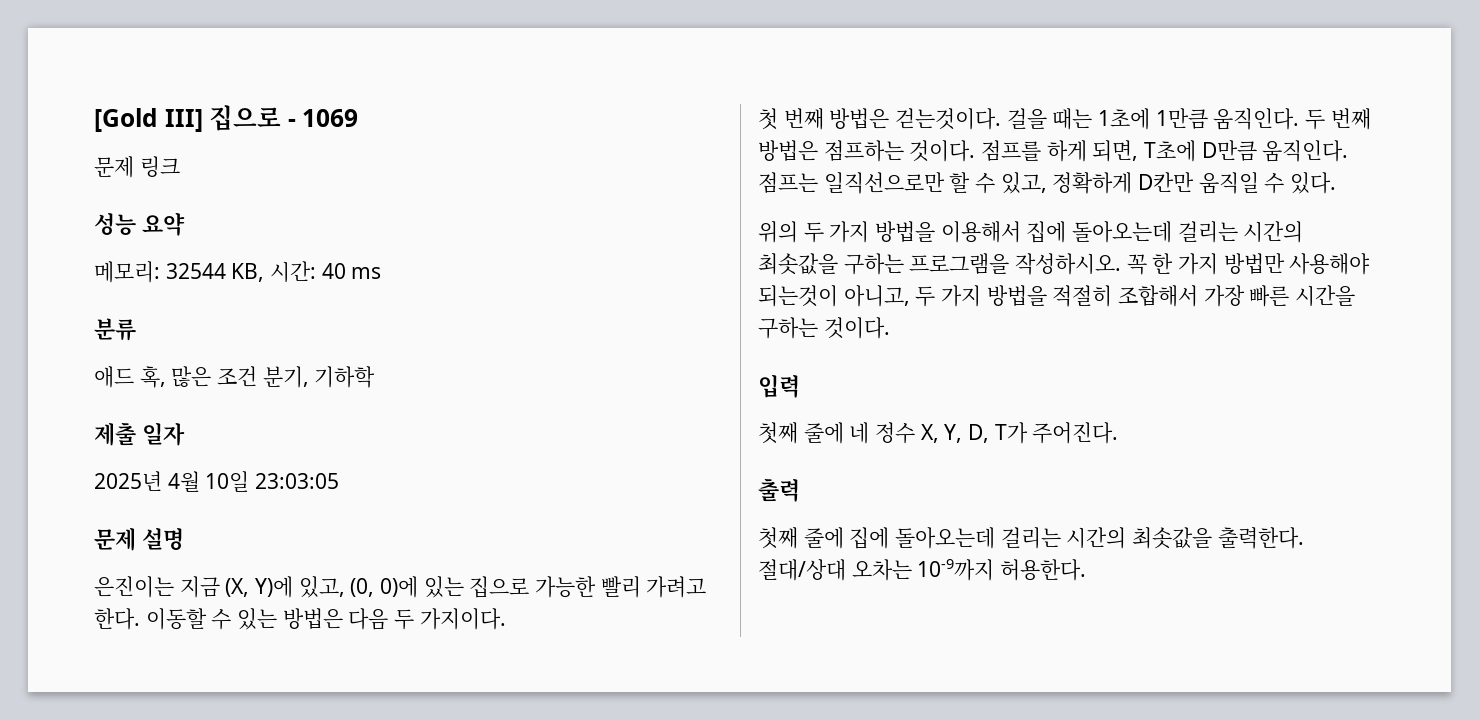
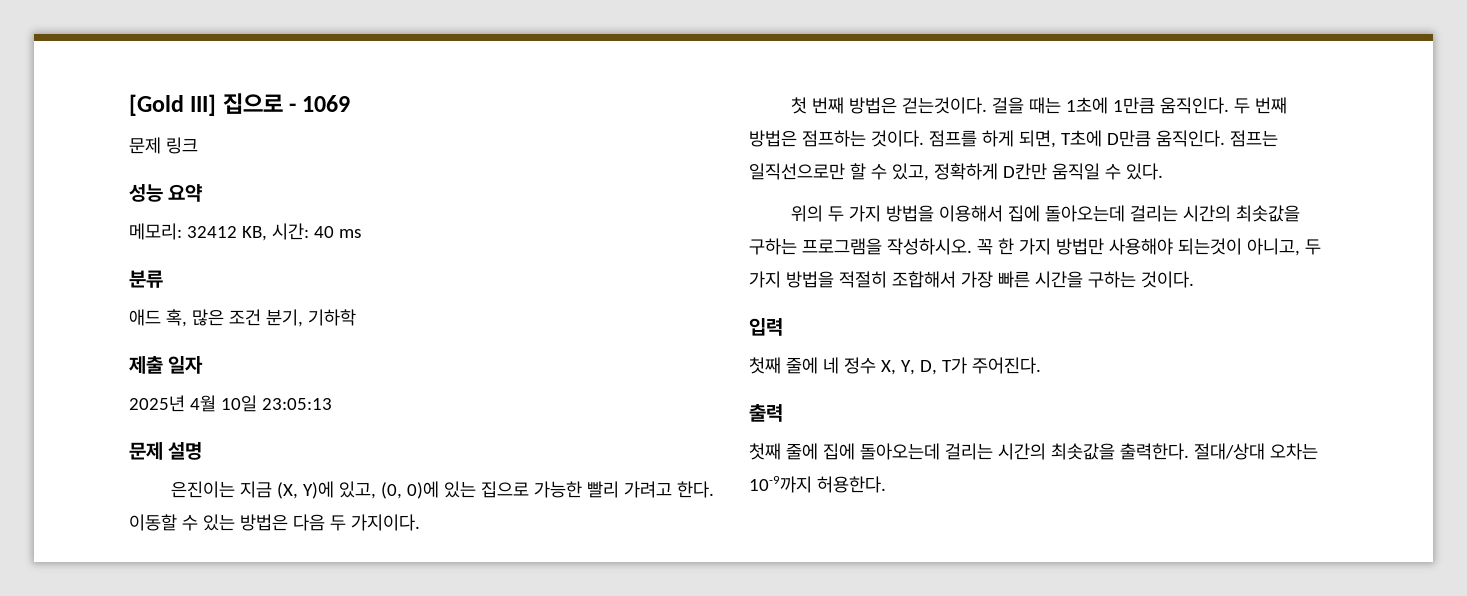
[165,263,226,279] 32544 -> [186,226,237,238] 32412
[255,473,340,489] 23:03:05 -> [261,398,332,410] 23:05:13

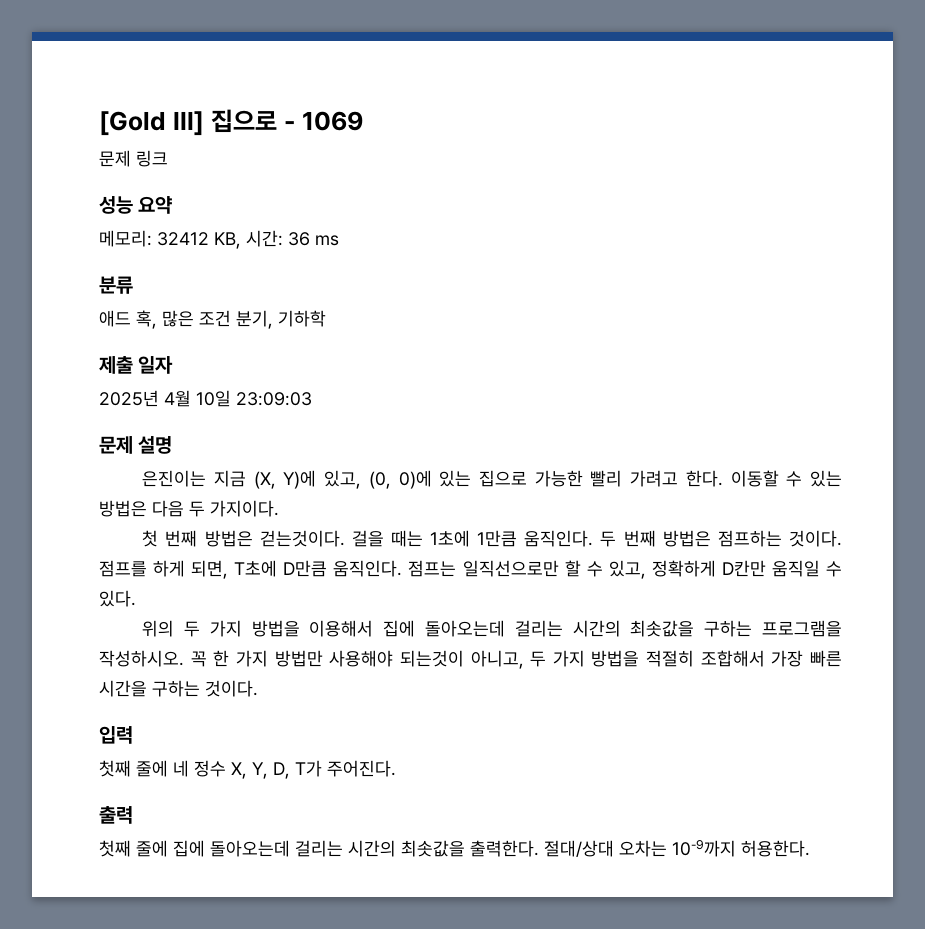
[313,226,334,238] 40 -> [288,232,310,246] 36
[261,398,332,410] 23:05:13 -> [236,392,312,406] 23:09:03

